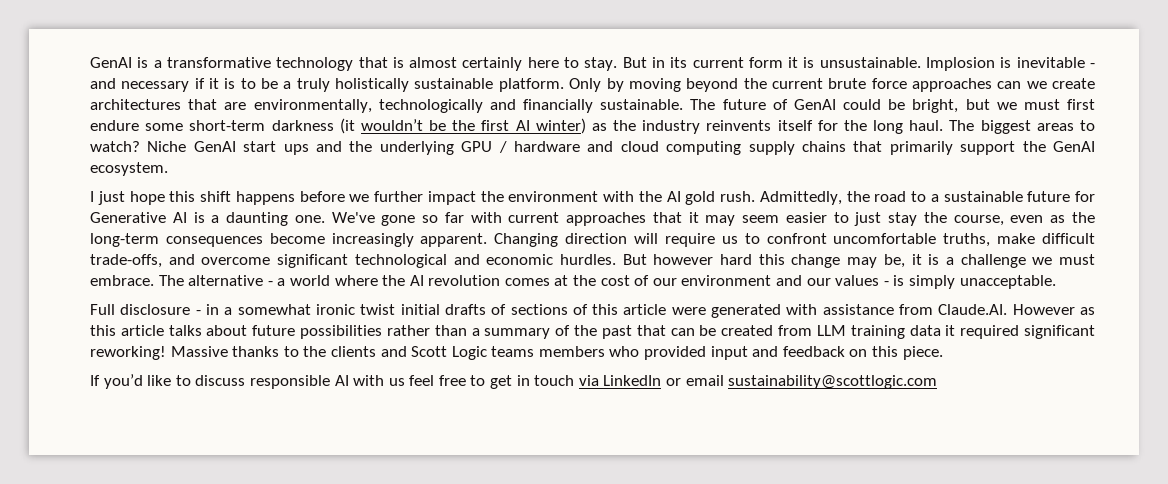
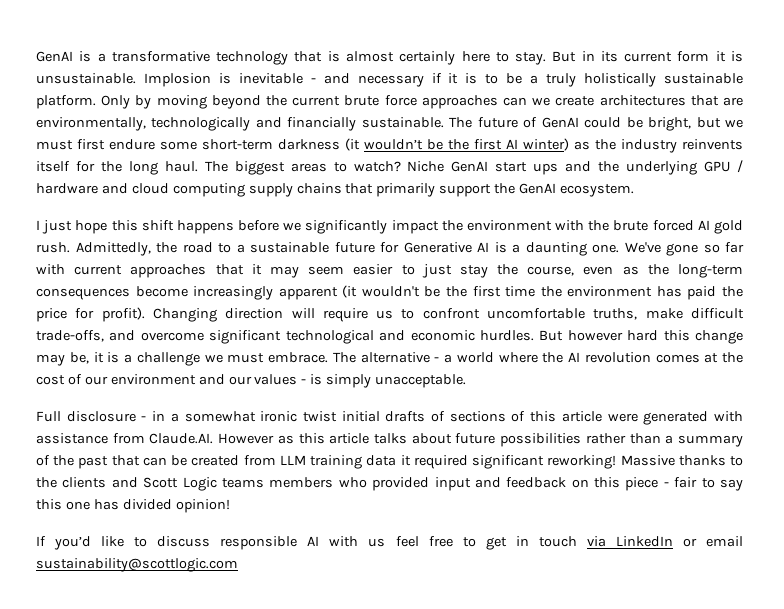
[374,191,423,202] further -> [305,220,388,234] significantly
(662, 196) none -> [613,220,694,231] brute forced
[420,233,488,247] apparent. -> [278,285,743,300] [36,307,145,322] apparent (it wouldn't be the first time the environment has paid the price for profit).
[902,346,943,360] piece. -> [625,477,744,491] [36,499,230,513] piece - fair to say this one has divided opinion!

